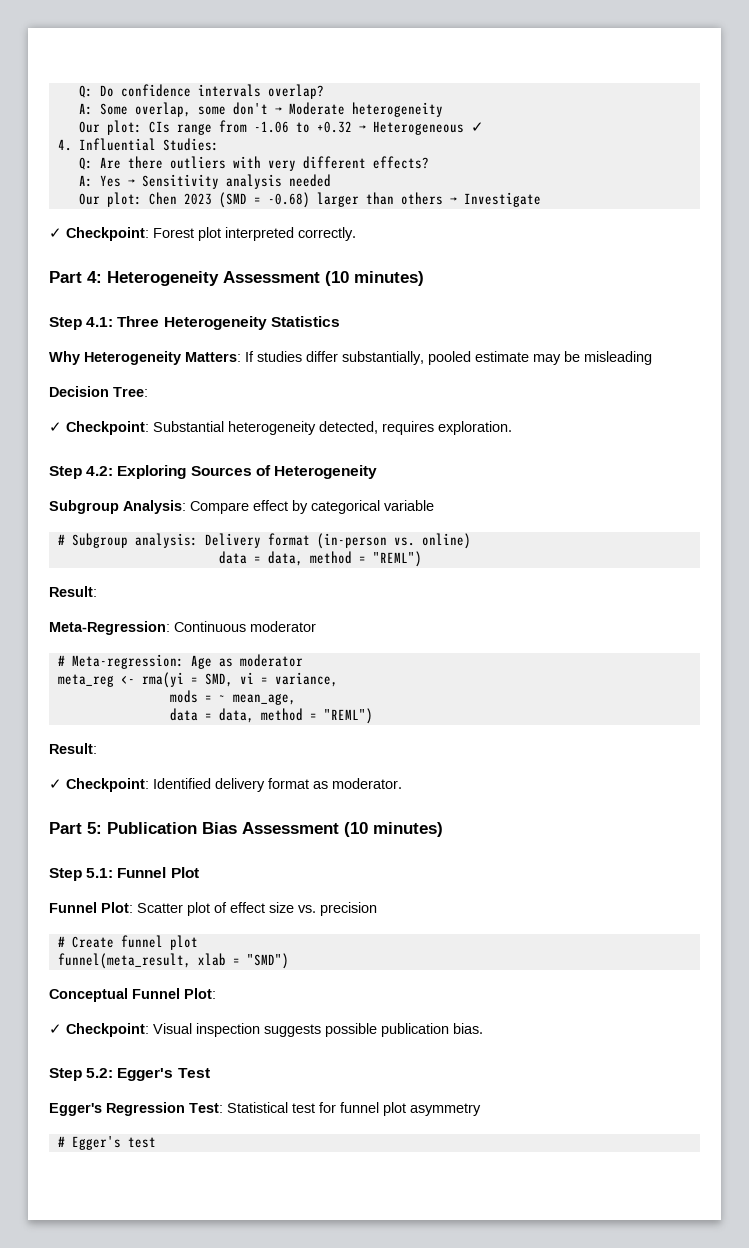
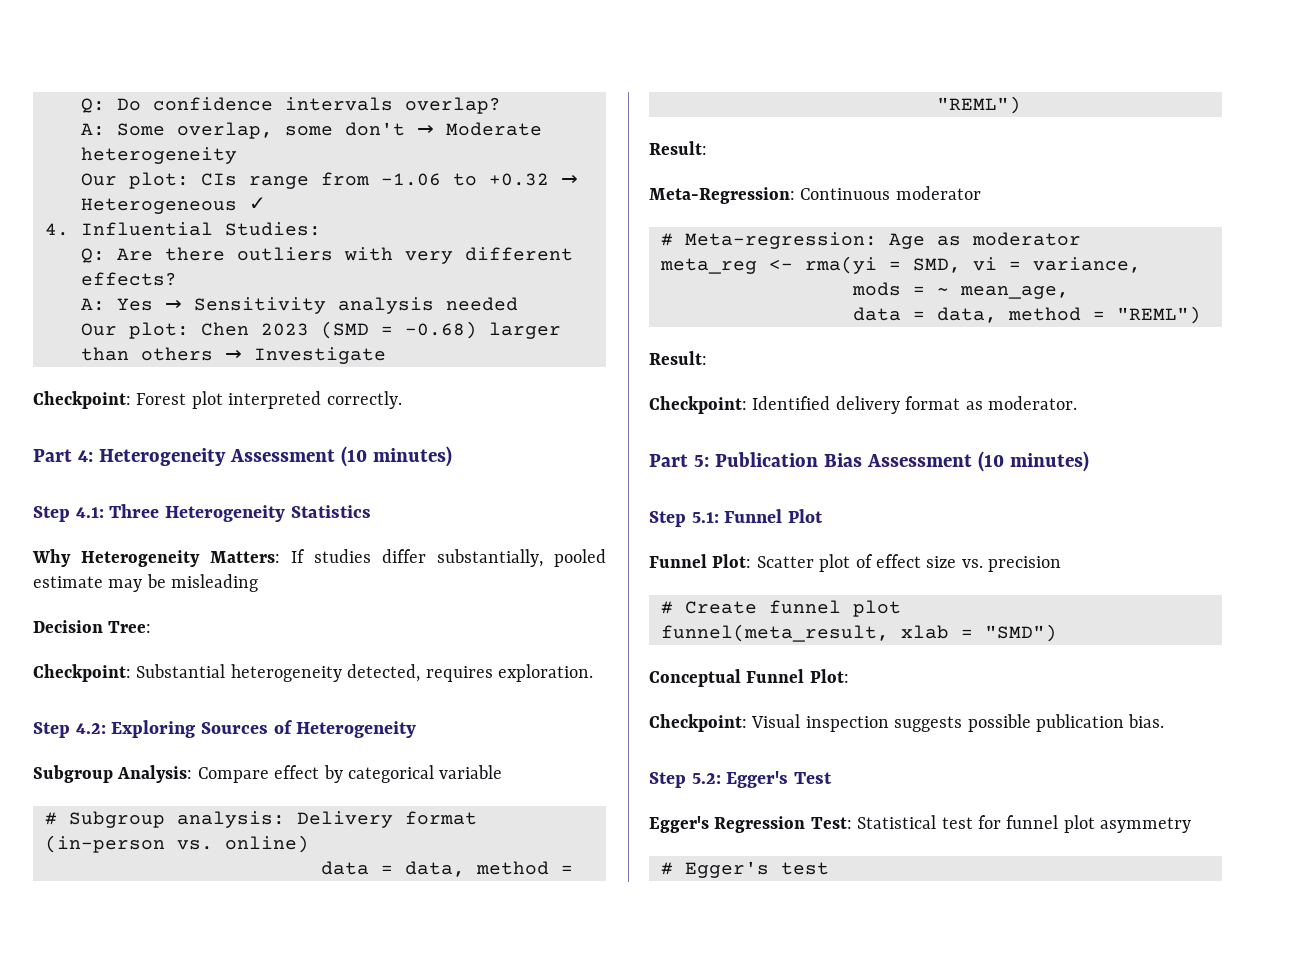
[49,228,62,238] ✓ -> (386, 355) none
[49,422,62,432] ✓ -> (152, 627) none
[49,779,62,789] ✓ -> (707, 358) none
[49,1024,62,1034] ✓ -> (849, 676) none

